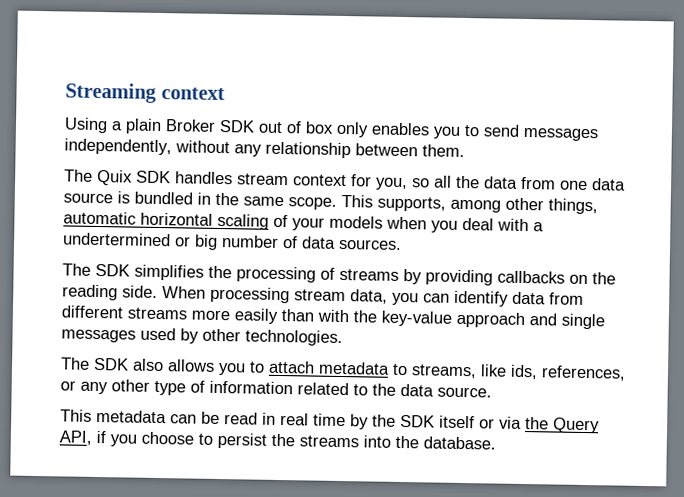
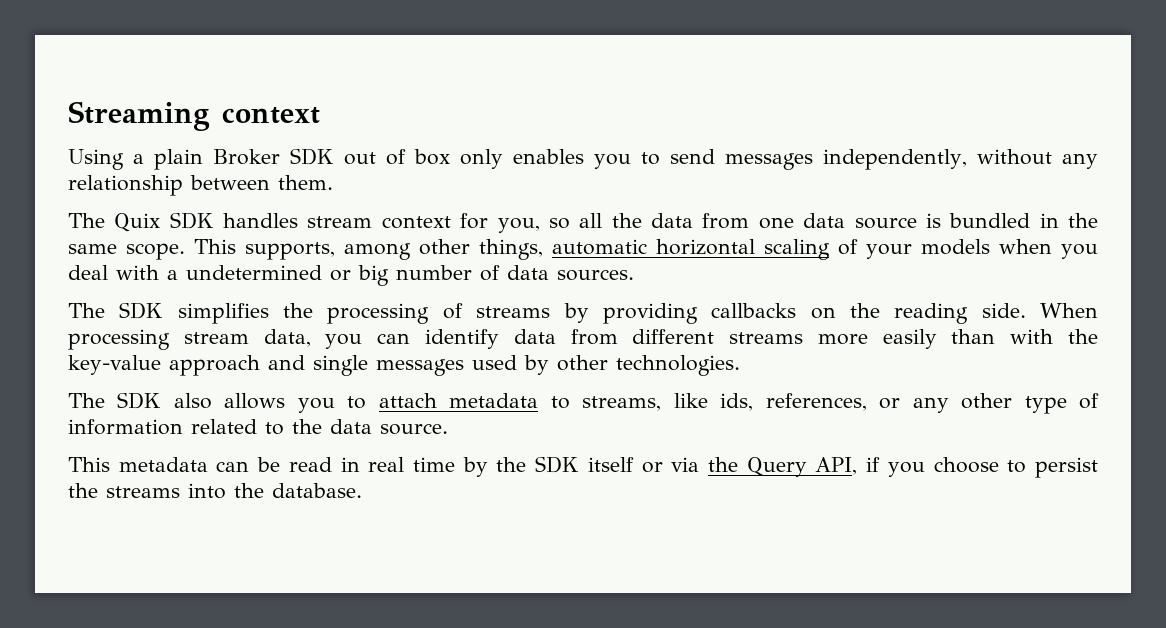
[63,232,171,247] undertermined -> [186,265,322,280] undetermined

